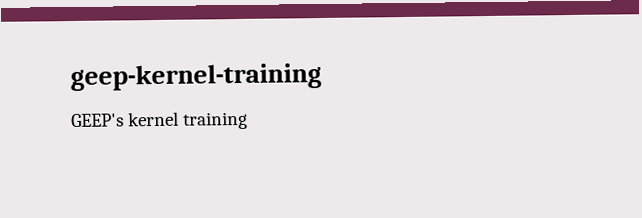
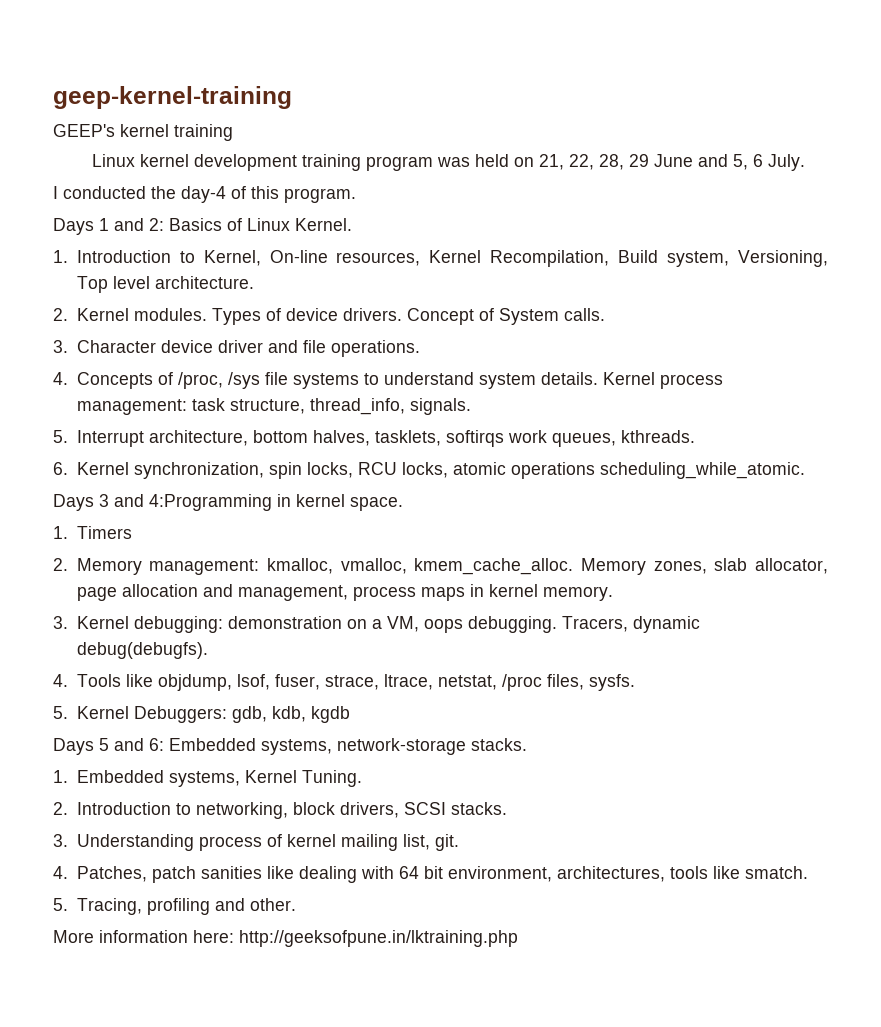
(249, 120) none -> [92,154,806,171] [53,186,356,203] [53,218,352,235] [53,250,828,267] [76,276,254,293] [53,308,605,325] [53,340,420,357] [53,372,723,389] [76,398,471,415] [53,430,695,447] [53,462,805,479] [53,494,403,511] [53,526,132,539] [53,558,828,575] [76,584,613,601] [53,616,700,633] [76,642,208,659] [53,674,635,691] [53,706,350,723] [53,738,527,755] [53,770,362,787] [53,802,507,819] [53,834,459,851] [53,866,808,883] [53,898,296,915] [53,930,518,947] // Linux kernel development training program was held on 21, 22, 28, 29 June and 5, 6 July. // I conducted the day-4 of this program. // Days 1 and 2: Basics of Linux Kernel. // 1. Introduction to Kernel, On-line resources, Kernel Recompilation, Build system, Versioning, Top level architecture. // 2. Kernel modules. Types of device drivers. Concept of System calls. // 3. Character device driver and file operations. // 4. Concepts of /proc, /sys file systems to understand system details. Kernel process management: task structure, thread_info, signals. // 5. Interrupt architecture, bottom halves, tasklets, softirqs work queues, kthreads. // 6. Kernel synchronization, spin locks, RCU locks, atomic operations scheduling_while_atomic. // Days 3 and 4:Programming in kernel space. // 1. Timers // 2. Memory management: kmalloc, vmalloc, kmem_cache_alloc. Memory zones, slab allocator, page allocation and management, process maps in kernel memory. // 3. Kernel debugging: demonstration on a VM, oops debugging. Tracers, dynamic debug(debugfs). // 4. Tools like objdump, lsof, fuser, strace, ltrace, netstat, /proc files, sysfs. // 5. Kernel Debuggers: gdb, kdb, kgdb // Days 5 and 6: Embedded systems, network-storage stacks. // 1. Embedded systems, Kernel Tuning. // 2. Introduction to networking, block drivers, SCSI stacks. // 3. Understanding process of kernel mailing list, git. // 4. Patches, patch sanities like dealing with 64 bit environment, architectures, tools like smatch. // 5. Tracing, profiling and other. // More information here: http://geeksofpune.in/lktraining.php

